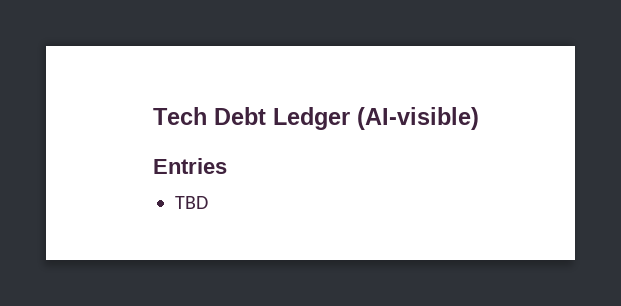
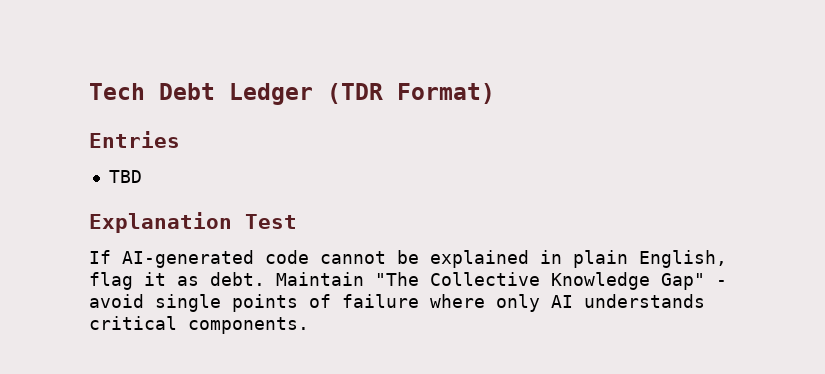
[357,107,479,130] (AI-visible) -> [327,83,495,104] (TDR Format)
(208, 202) none -> [89,212,297,233] [89,250,727,268] [89,272,727,290] [89,294,705,312] [89,316,309,334] // Explanation Test // If AI-generated code cannot be explained in plain English, flag it as debt. Maintain "The Collective Knowledge Gap" - avoid single points of failure where only AI understands critical components.

